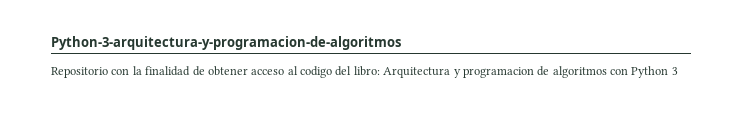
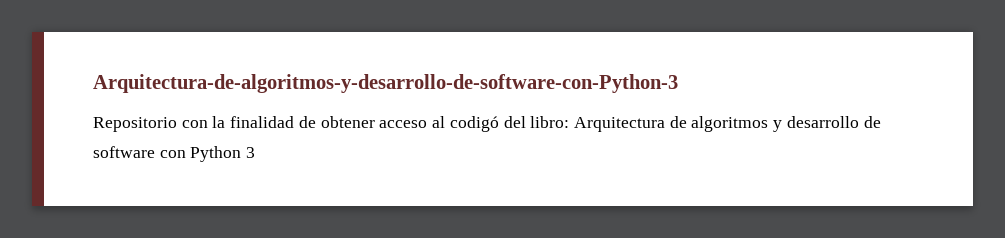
[51,36,401,50] Python-3-arquitectura-y-programacion-de-algoritmos -> [93,74,678,93] Arquitectura-de-algoritmos-y-desarrollo-de-software-con-Python-3
[300,66,332,78] codigo -> [449,116,499,132] codigó
[453,66,607,78] y programacion de algoritmos -> [669,116,881,132] [93,146,155,158] de algoritmos y desarrollo de software

